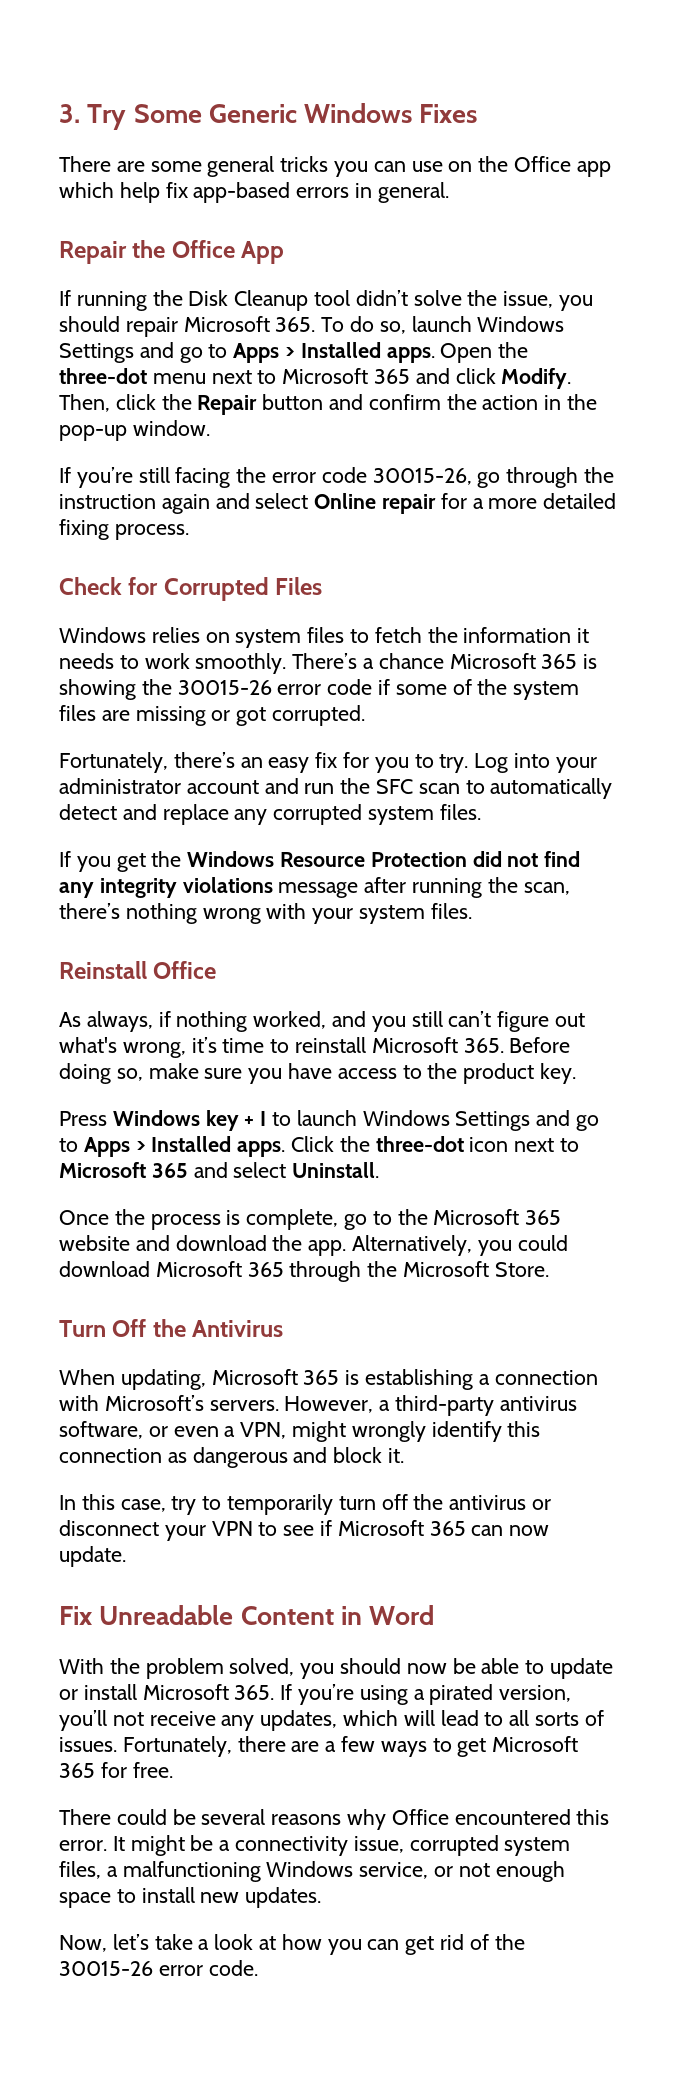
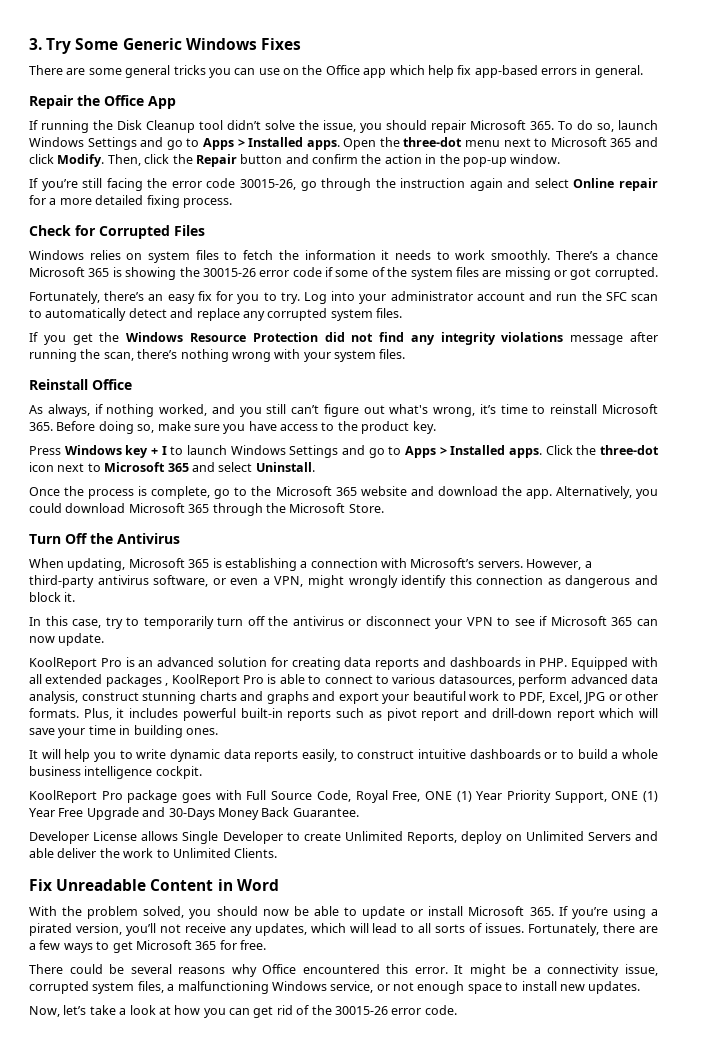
(126, 1556) none -> [29,657,658,670] [29,674,658,687] [29,691,658,704] [29,708,659,721] [29,725,218,738] [29,749,658,762] [29,766,202,779] [29,790,658,803] [29,807,359,820] [29,831,658,844] [29,848,278,858] // KoolReport Pro is an advanced solution for creating data reports and dashboards in PHP. Equipped with all extended packages , KoolReport Pro is able to connect to various datasources, perform advanced data analysis, construct stunning charts and graphs and export your beautiful work to PDF, Excel, JPG or other formats. Plus, it includes powerful built-in reports such as pivot report and drill-down report which will save your time in building ones. // It will help you to write dynamic data reports easily, to construct intuitive dashboards or to build a whole business intelligence cockpit. // KoolReport Pro package goes with Full Source Code, Royal Free, ONE (1) Year Priority Support, ONE (1) Year Free Upgrade and 30-Days Money Back Guarantee. // Developer License allows Single Developer to create Unlimited Reports, deploy on Unlimited Servers and able deliver the work to Unlimited Clients.

